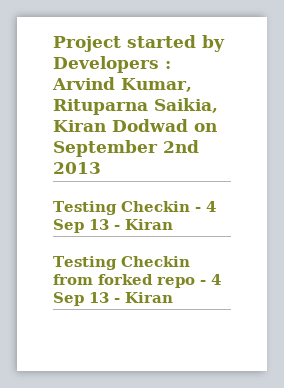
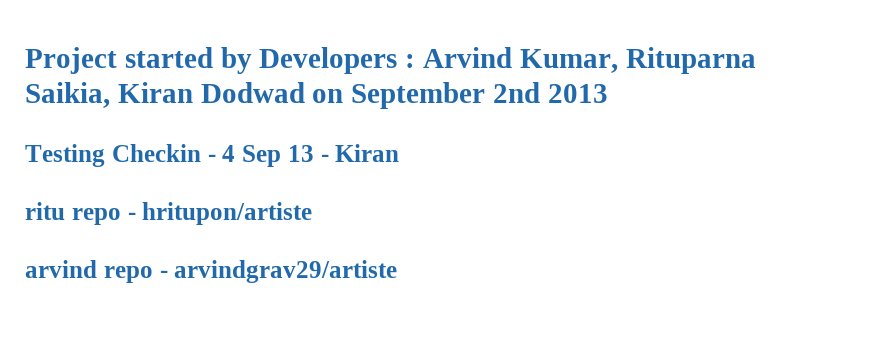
[53,256,190,270] [53,274,221,288] [53,292,173,306] Testing Checkin from forked repo - 4 Sep 13 - Kiran -> [25,202,313,225] [25,260,398,283] ritu repo - hritupon/artiste // arvind repo - arvindgrav29/artiste

